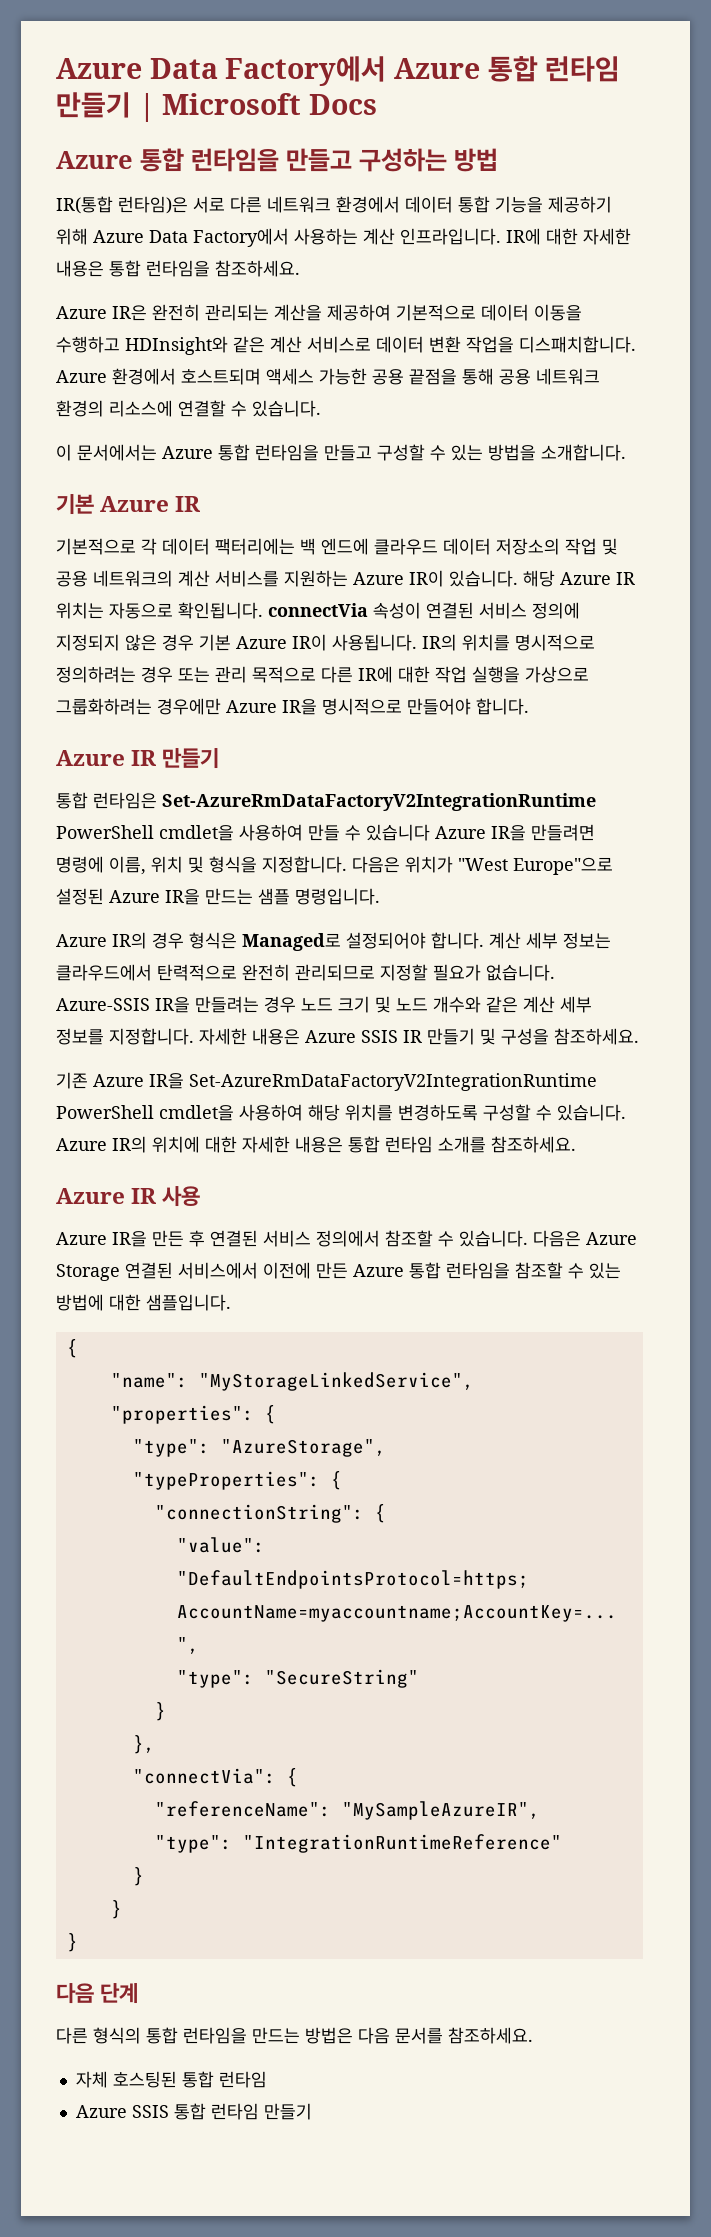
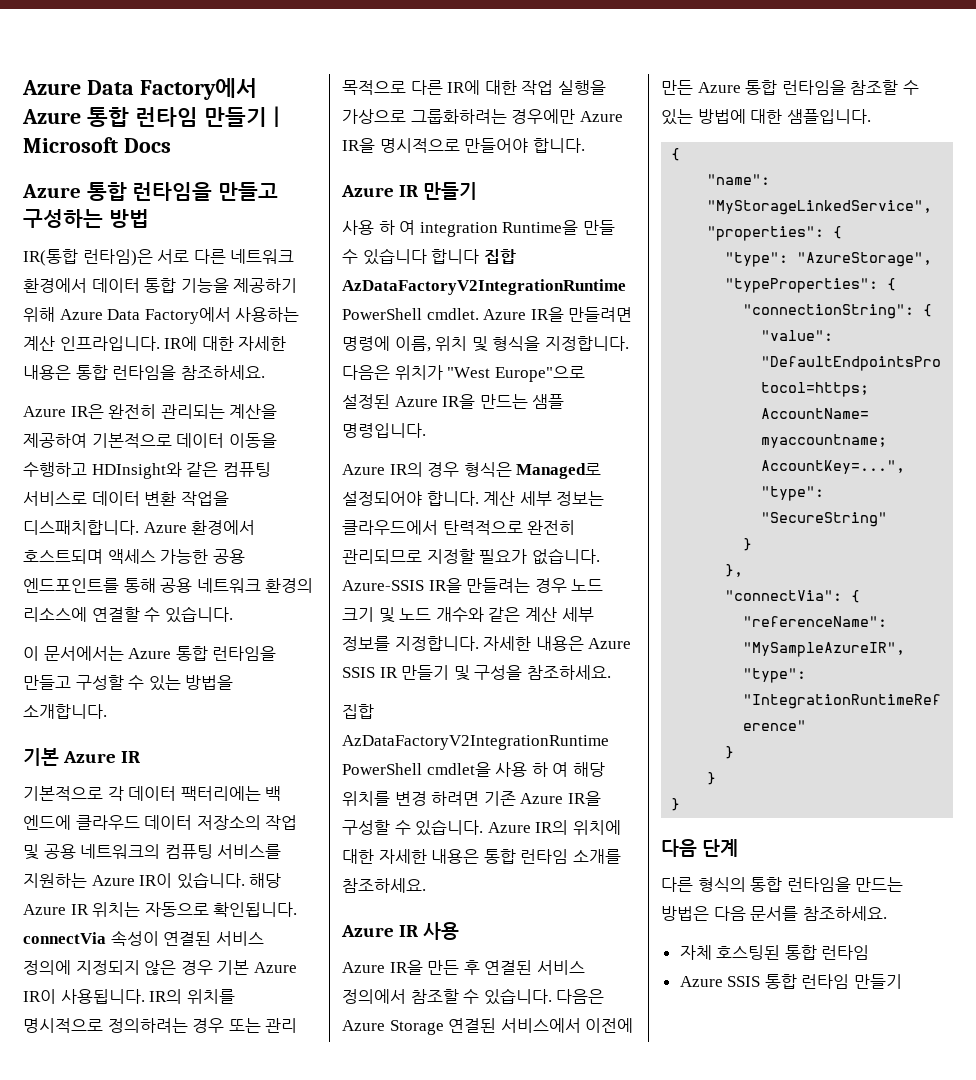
[270,336,302,353] 계산 -> [222,462,271,477] 컴퓨팅
[409,368,457,385] 끝점을 -> [23,578,119,593] 엔드포인트를
[178,570,210,587] 계산 -> [164,844,213,859] 컴퓨팅
[56,792,596,811] [56,824,430,841] 통합 런타임은 Set-AzureRmDataFactoryV2IntegrationRuntime PowerShell cmdlet을 사용하여 만들 수 있습니다 -> [342,220,615,237] [342,248,516,265] [342,279,626,295] [342,308,479,320] 사용 하 여 integration Runtime을 만들 수 있습니다 합니다 집합 AzDataFactoryV2IntegrationRuntime PowerShell cmdlet.
[56,1072,597,1091] [56,1104,478,1121] 기존 Azure IR을 Set-AzureRmDataFactoryV2IntegrationRuntime PowerShell cmdlet을 사용하여 해당 위치를 변경하도록 -> [342,704,374,719] [342,735,609,750] [342,762,605,777] [342,791,601,806] 집합 AzDataFactoryV2IntegrationRuntime PowerShell cmdlet을 사용 하 여 해당 위치를 변경 하려면 기존 Azure IR을

